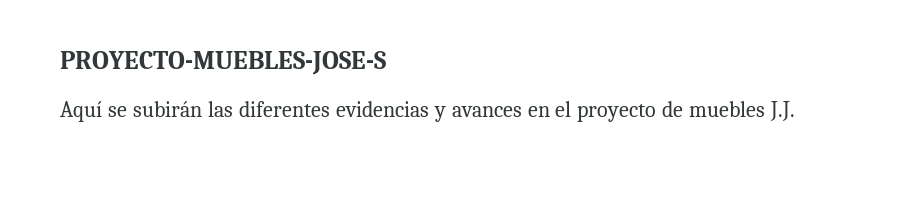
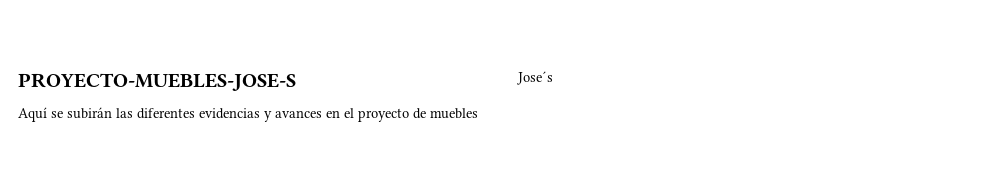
[770,101,796,121] J.J. -> [517,71,553,85] Jose´s

